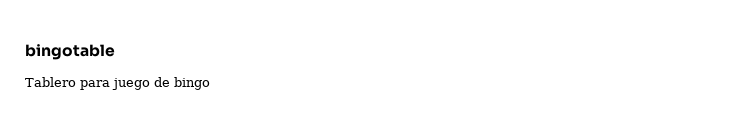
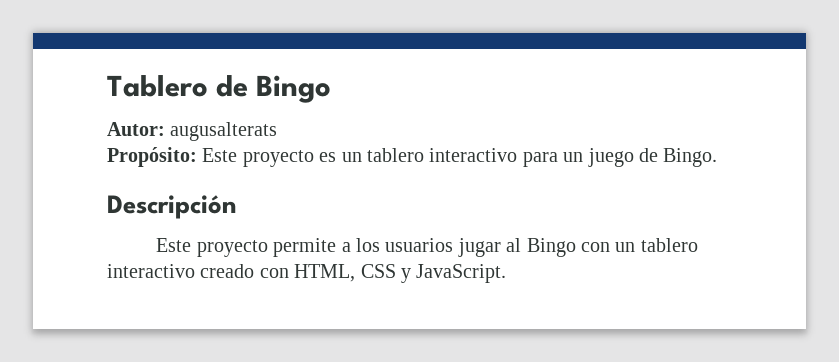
[25,44,115,60] [25,77,210,90] bingotable // Tablero para juego de bingo -> [107,75,332,103] [107,122,278,141] [107,147,718,167] [107,195,237,219] [156,238,698,257] [107,264,507,283] Tablero de Bingo // Autor: augusalterats // Propósito: Este proyecto es un tablero interactivo para un juego de Bingo. // Descripción // Este proyecto permite a los usuarios jugar al Bingo con un tablero interactivo creado con HTML, CSS y JavaScript.

